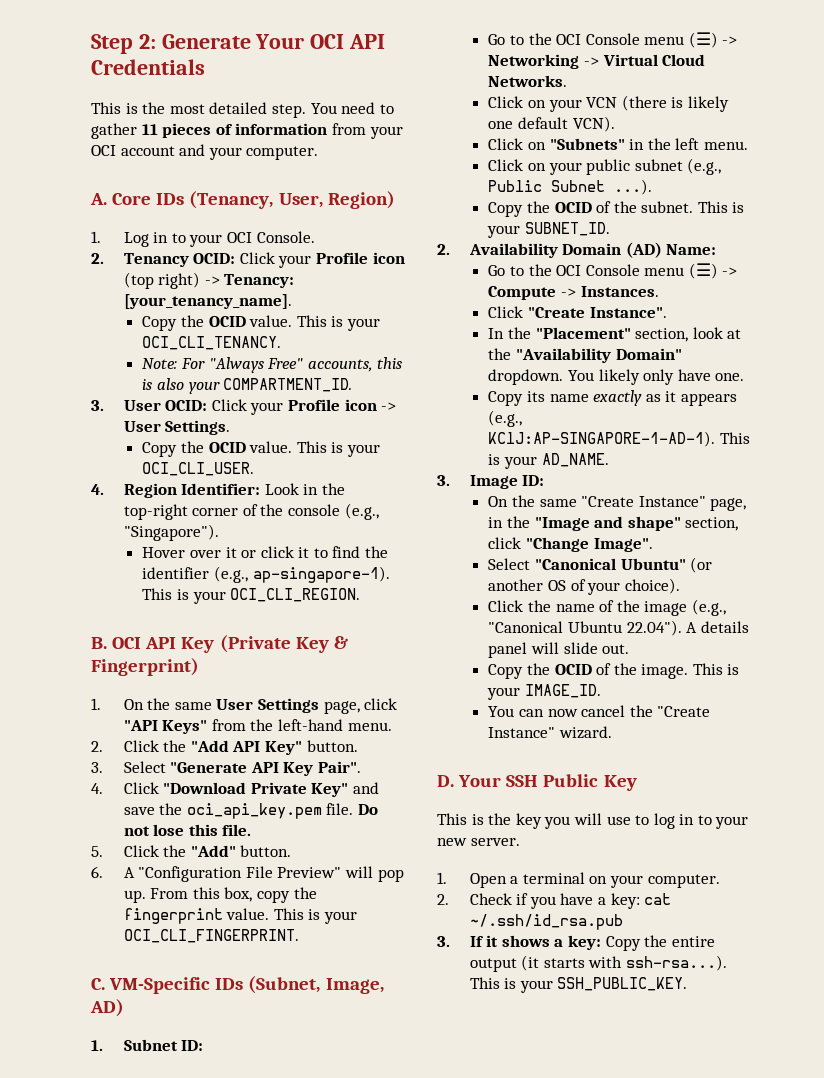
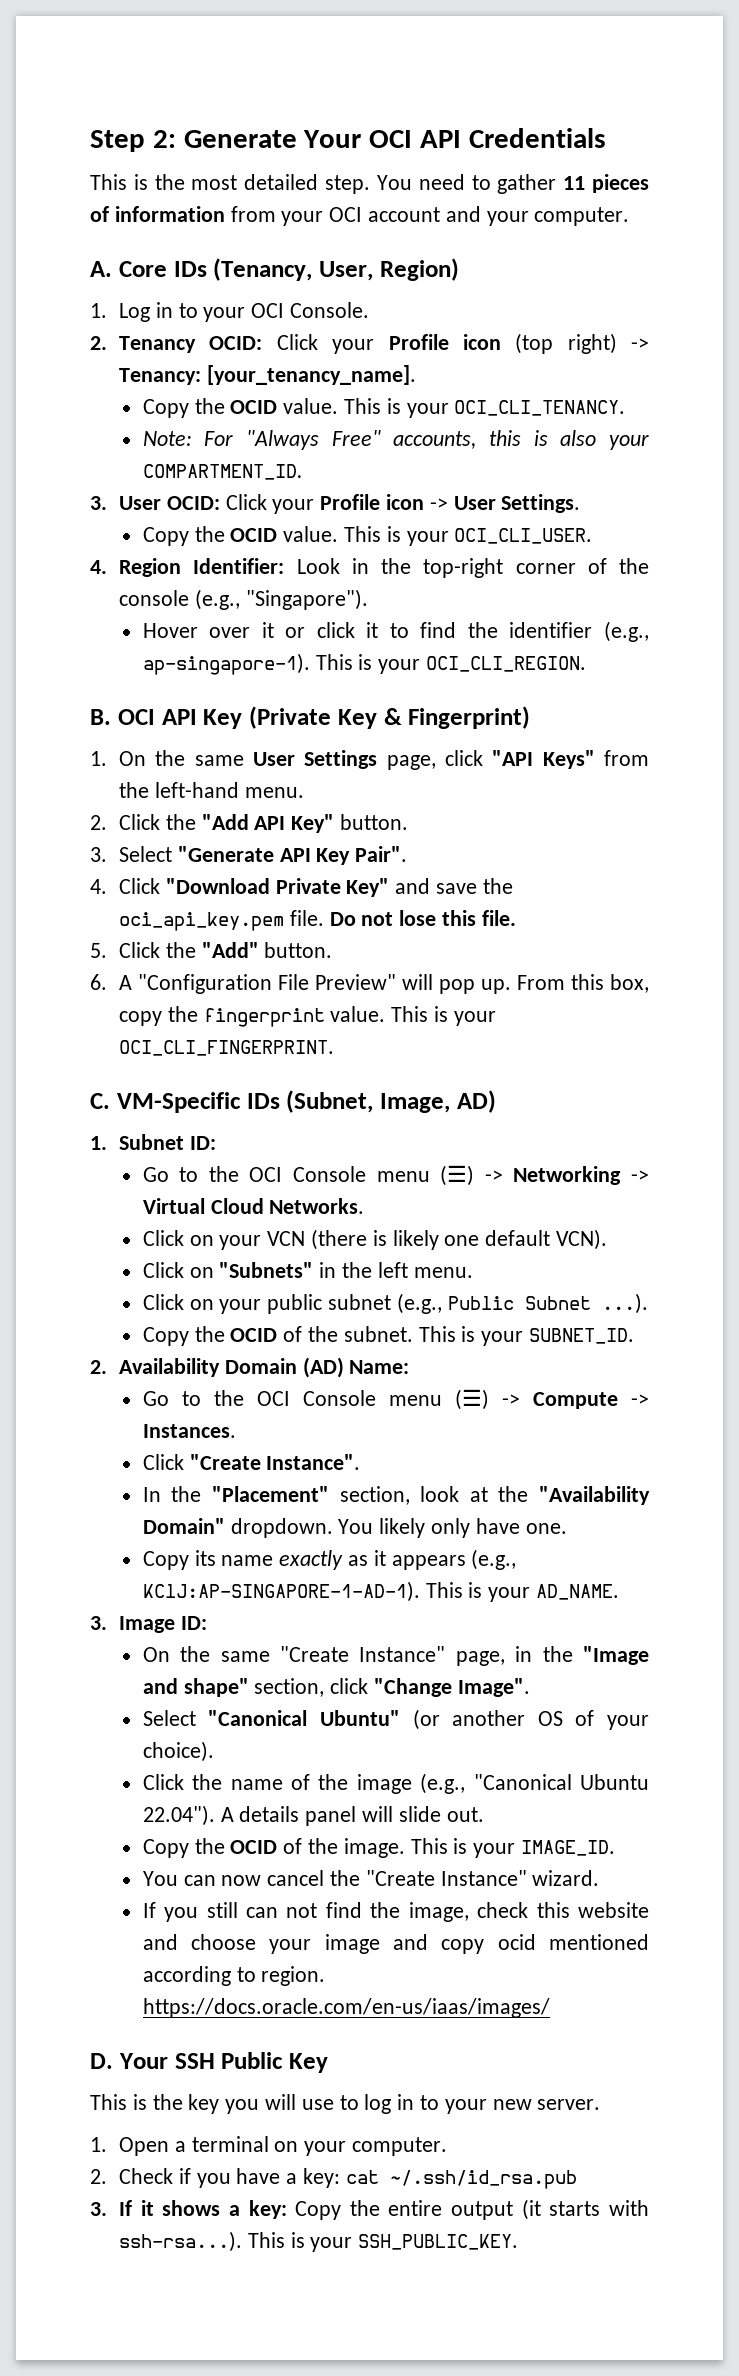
(612, 732) none -> [142,1902,649,1922] [142,1934,650,1954] [142,1966,326,1986] [142,1998,550,2018] // If you still can not find the image, check this website and choose your image and copy ocid mentioned according to region. https://docs.oracle.com/en-us/iaas/images/

